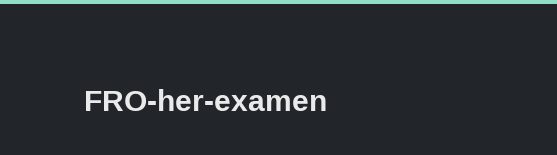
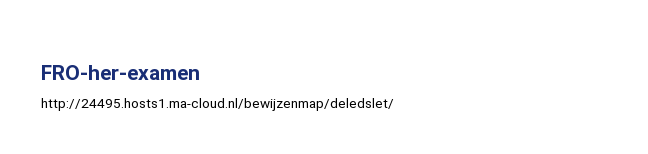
(327, 100) none -> [41,98,394,111] // http://24495.hosts1.ma-cloud.nl/bewijzenmap/deledslet/

